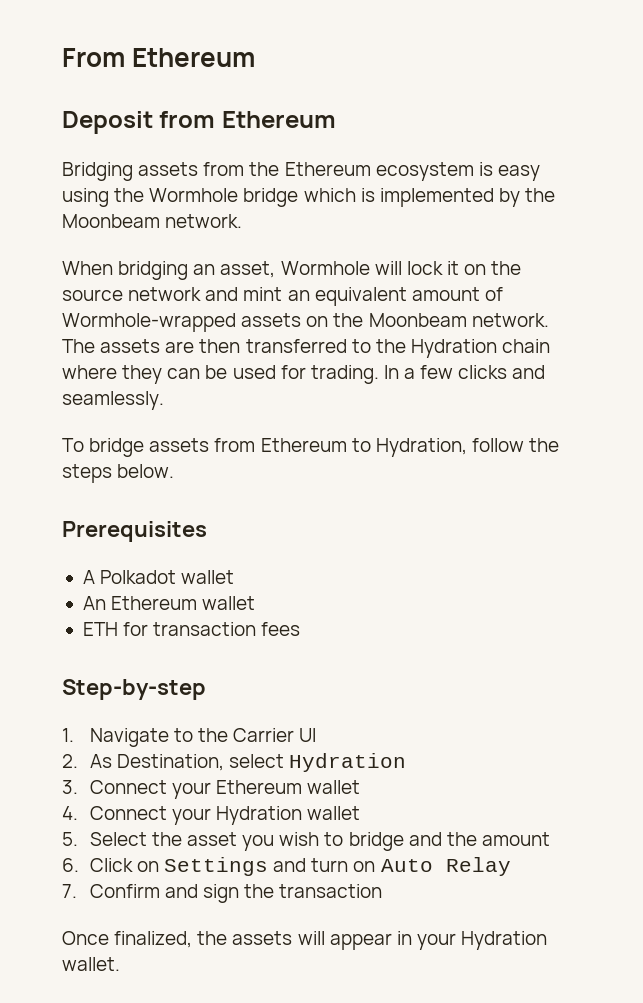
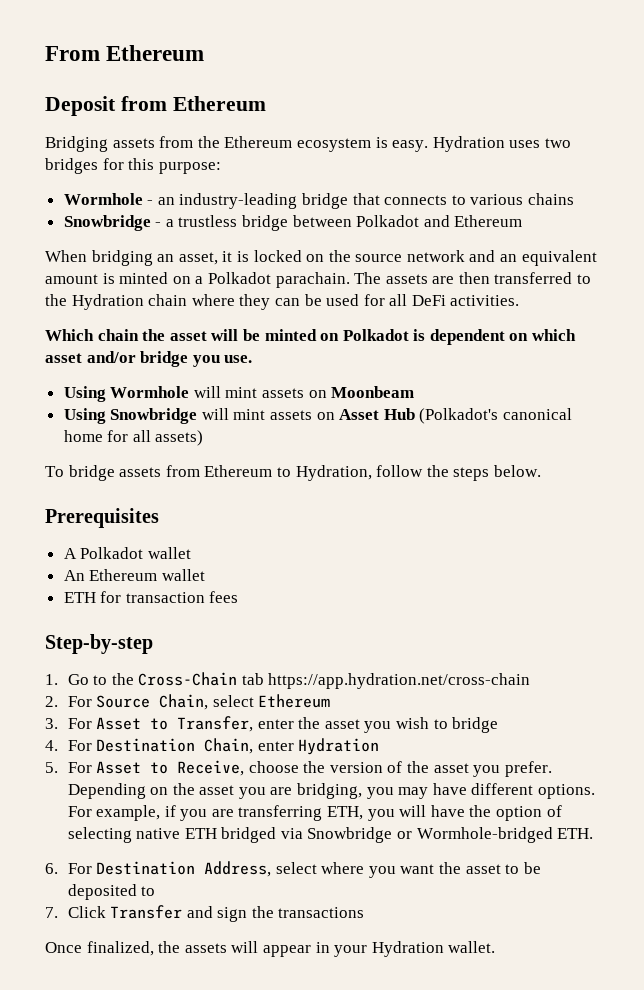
[497,165,540,181] [62,188,556,207] [62,214,243,228] easy using the Wormhole bridge which is implemented by the Moonbeam network. -> [392,136,571,152] [45,158,221,174] [63,193,575,209] [63,215,523,231] easy. Hydration uses two bridges for this purpose: // Wormhole - an industry-leading bridge that connects to various chains // Snowbridge - a trustless bridge between Polkadot and Ethereum
[280,261,459,275] Wormhole will lock it -> [222,250,302,262] it is locked
[243,287,283,301] mint -> (496, 256) none
[484,287,503,301] [62,313,549,332] of Wormhole-wrapped assets on the Moonbeam network. -> [102,272,350,288] is minted on a Polkadot parachain.
[310,365,546,384] [62,391,164,410] trading. In a few clicks and seamlessly. -> [389,294,520,306] [45,329,577,345] [45,351,253,367] [63,386,415,402] [63,408,573,424] [63,430,204,446] all DeFi activities. // Which chain the asset will be minted on Polkadot is dependent on which asset and/or bridge you use. // Using Wormhole will mint assets on Moonbeam // Using Snowbridge will mint assets on Asset Hub (Polkadot's canonical home for all assets)
[89,728,317,747] [62,753,407,772] [62,780,361,799] [62,806,361,825] [62,832,147,846] Navigate to the Carrier UI // 2. As Destination, select Hydration // 3. Connect your Ethereum wallet // 4. Connect your Hydration wallet // 5. Select -> [67,672,531,689] [45,694,331,710] [45,716,294,732] Go to the Cross-Chain tab https://app.hydration.net/cross-chain // 2. For Source Chain, select Ethereum // 3. For Asset to Transfer, enter
[408,832,550,846] [62,857,511,876] [62,884,160,898] and the amount // 6. Click on Settings and turn on Auto Relay // 7. Confirm -> [45,738,380,755] [45,760,552,777] [67,783,595,799] [67,805,562,821] [67,827,594,843] [45,861,541,878] [67,884,156,900] [45,905,183,919] // 4. For Destination Chain, enter Hydration // 5. For Asset to Receive, choose the version of the asset you prefer. Depending on the asset you are bridging, you may have different options. For example, if you are transferring ETH, you will have the option of selecting native ETH bridged via Snowbridge or Wormhole-bridged ETH. // 6. For Destination Address, select where you want the asset to be deposited to // 7. Click Transfer
[279,884,383,898] transaction -> [278,907,365,918] transactions

